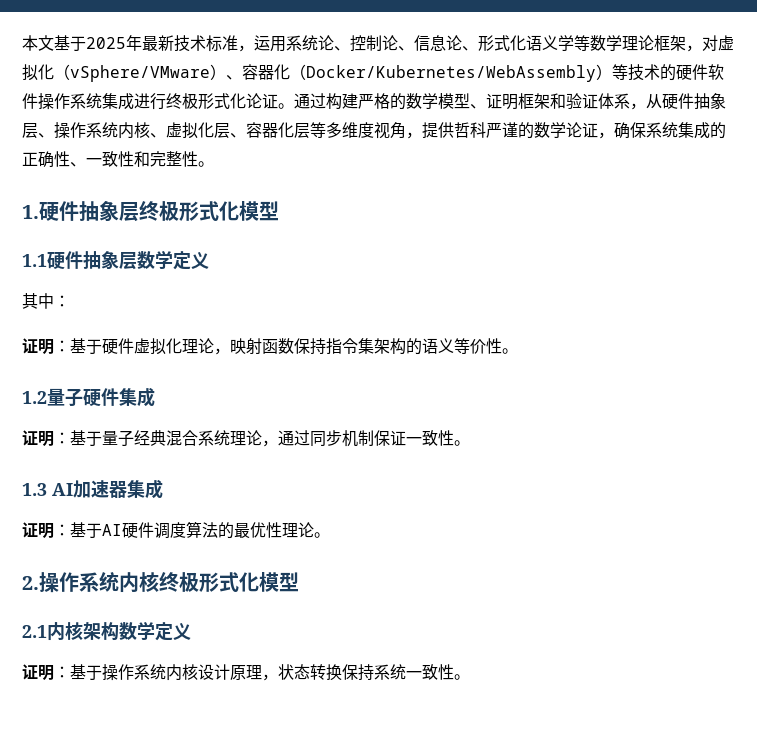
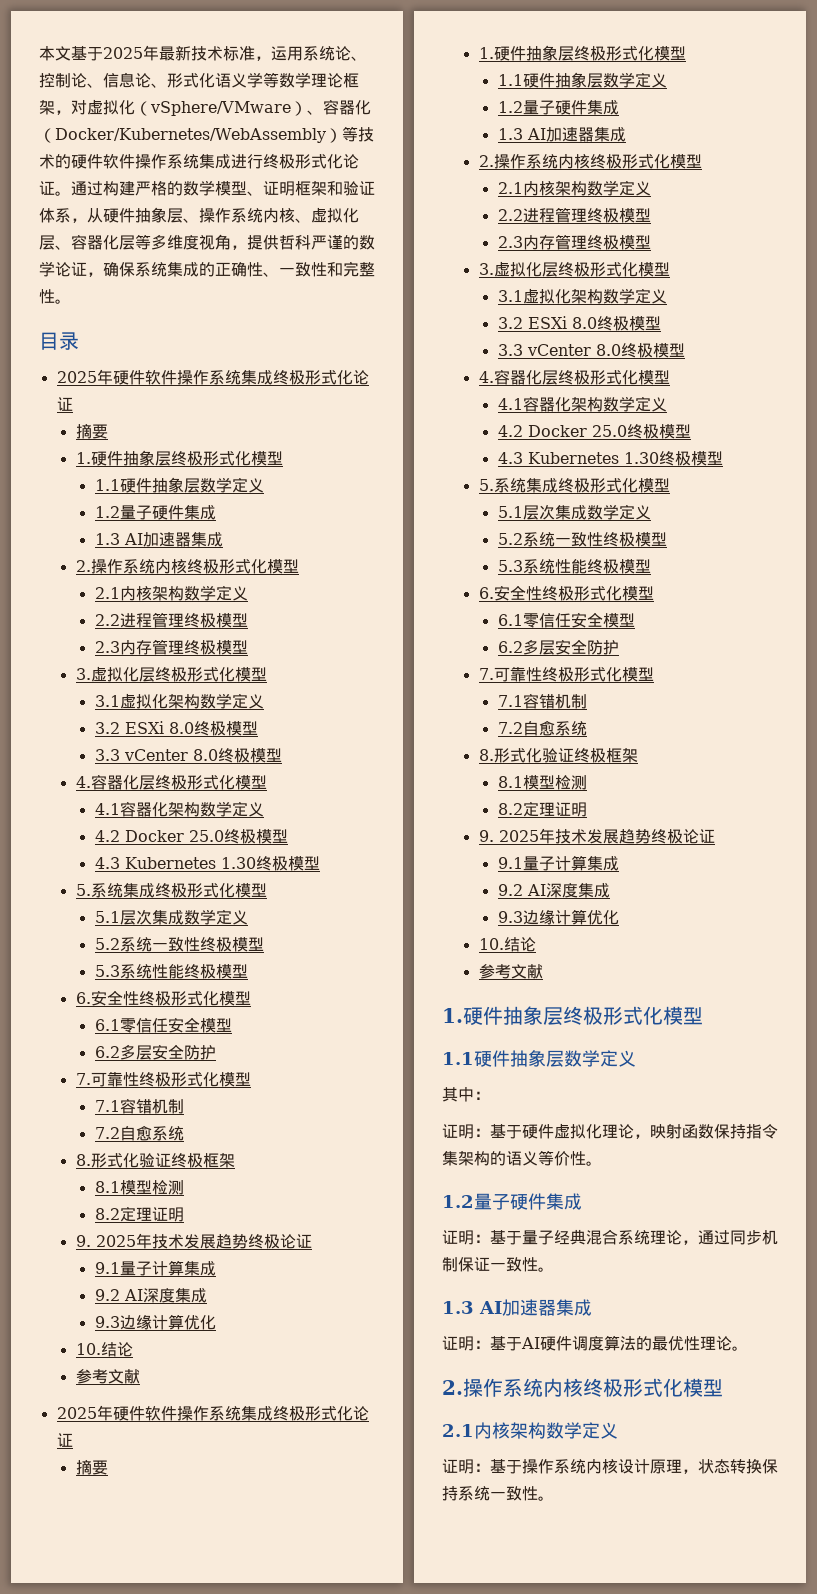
(214, 164) none -> [39,332,79,350] [56,369,369,385] [56,397,73,411] [75,423,108,439] [75,450,283,466] [94,477,264,493] [94,505,216,520] [94,532,223,547] [75,559,299,574] [94,585,248,601] [94,612,248,628] [94,639,248,655] [75,666,267,682] [94,693,264,709] [94,721,258,736] [94,748,282,763] [75,774,267,790] [94,801,264,817] [94,829,288,844] [94,856,320,871] [75,883,267,898] [94,909,248,925] [94,937,264,952] [94,964,248,979] [75,990,251,1006] [94,1017,232,1033] [94,1044,216,1060] [75,1072,251,1087] [94,1098,184,1114] [94,1126,184,1141] [75,1153,235,1168] [94,1180,184,1195] [94,1206,184,1222] [75,1233,312,1249] [94,1260,216,1276] [94,1288,207,1303] [94,1314,216,1330] [75,1342,133,1357] [75,1369,140,1384] [56,1405,369,1421] [56,1433,73,1447] [75,1459,108,1475] [478,45,686,61] [497,72,667,88] [497,100,619,115] [497,127,626,142] [478,154,702,169] [497,180,651,196] [497,207,651,223] [497,234,651,250] [478,261,670,277] [497,288,667,304] [497,316,661,331] [497,343,685,358] [478,369,670,385] [497,396,667,412] [497,424,691,439] [497,451,723,466] [478,478,670,493] [497,504,651,520] [497,532,667,547] [497,559,651,574] [478,585,654,601] [497,612,635,628] [497,639,619,655] [478,667,654,682] [497,693,587,709] [497,721,587,736] [478,748,638,763] [497,775,587,790] [497,801,587,817] [478,828,715,844] [497,855,619,871] [497,883,610,898] [497,909,619,925] [478,937,536,952] [478,964,543,979] // 目录 // 2025年硬件软件操作系统集成终极形式化论证 // 摘要 // 1.硬件抽象层终极形式化模型 // 1.1硬件抽象层数学定义 // 1.2量子硬件集成 // 1.3 AI加速器集成 // 2.操作系统内核终极形式化模型 // 2.1内核架构数学定义 // 2.2进程管理终极模型 // 2.3内存管理终极模型 // 3.虚拟化层终极形式化模型 // 3.1虚拟化架构数学定义 // 3.2 ESXi 8.0终极模型 // 3.3 vCenter 8.0终极模型 // 4.容器化层终极形式化模型 // 4.1容器化架构数学定义 // 4.2 Docker 25.0终极模型 // 4.3 Kubernetes 1.30终极模型 // 5.系统集成终极形式化模型 // 5.1层次集成数学定义 // 5.2系统一致性终极模型 // 5.3系统性能终极模型 // 6.安全性终极形式化模型 // 6.1零信任安全模型 // 6.2多层安全防护 // 7.可靠性终极形式化模型 // 7.1容错机制 // 7.2自愈系统 // 8.形式化验证终极框架 // 8.1模型检测 // 8.2定理证明 // 9. 2025年技术发展趋势终极论证 // 9.1量子计算集成 // 9.2 AI深度集成 // 9.3边缘计算优化 // 10.结论 // 参考文献 // 2025年硬件软件操作系统集成终极形式化论证 // 摘要 // 1.硬件抽象层终极形式化模型 // 1.1硬件抽象层数学定义 // 1.2量子硬件集成 // 1.3 AI加速器集成 // 2.操作系统内核终极形式化模型 // 2.1内核架构数学定义 // 2.2进程管理终极模型 // 2.3内存管理终极模型 // 3.虚拟化层终极形式化模型 // 3.1虚拟化架构数学定义 // 3.2 ESXi 8.0终极模型 // 3.3 vCenter 8.0终极模型 // 4.容器化层终极形式化模型 // 4.1容器化架构数学定义 // 4.2 Docker 25.0终极模型 // 4.3 Kubernetes 1.30终极模型 // 5.系统集成终极形式化模型 // 5.1层次集成数学定义 // 5.2系统一致性终极模型 // 5.3系统性能终极模型 // 6.安全性终极形式化模型 // 6.1零信任安全模型 // 6.2多层安全防护 // 7.可靠性终极形式化模型 // 7.1容错机制 // 7.2自愈系统 // 8.形式化验证终极框架 // 8.1模型检测 // 8.2定理证明 // 9. 2025年技术发展趋势终极论证 // 9.1量子计算集成 // 9.2 AI深度集成 // 9.3边缘计算优化 // 10.结论 // 参考文献

